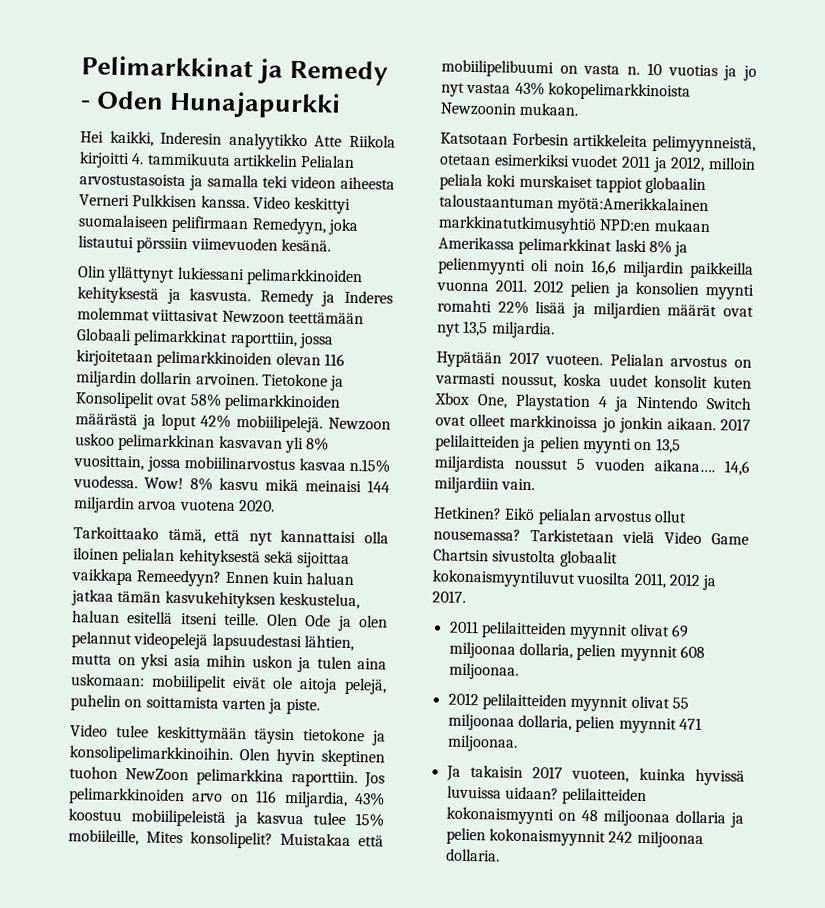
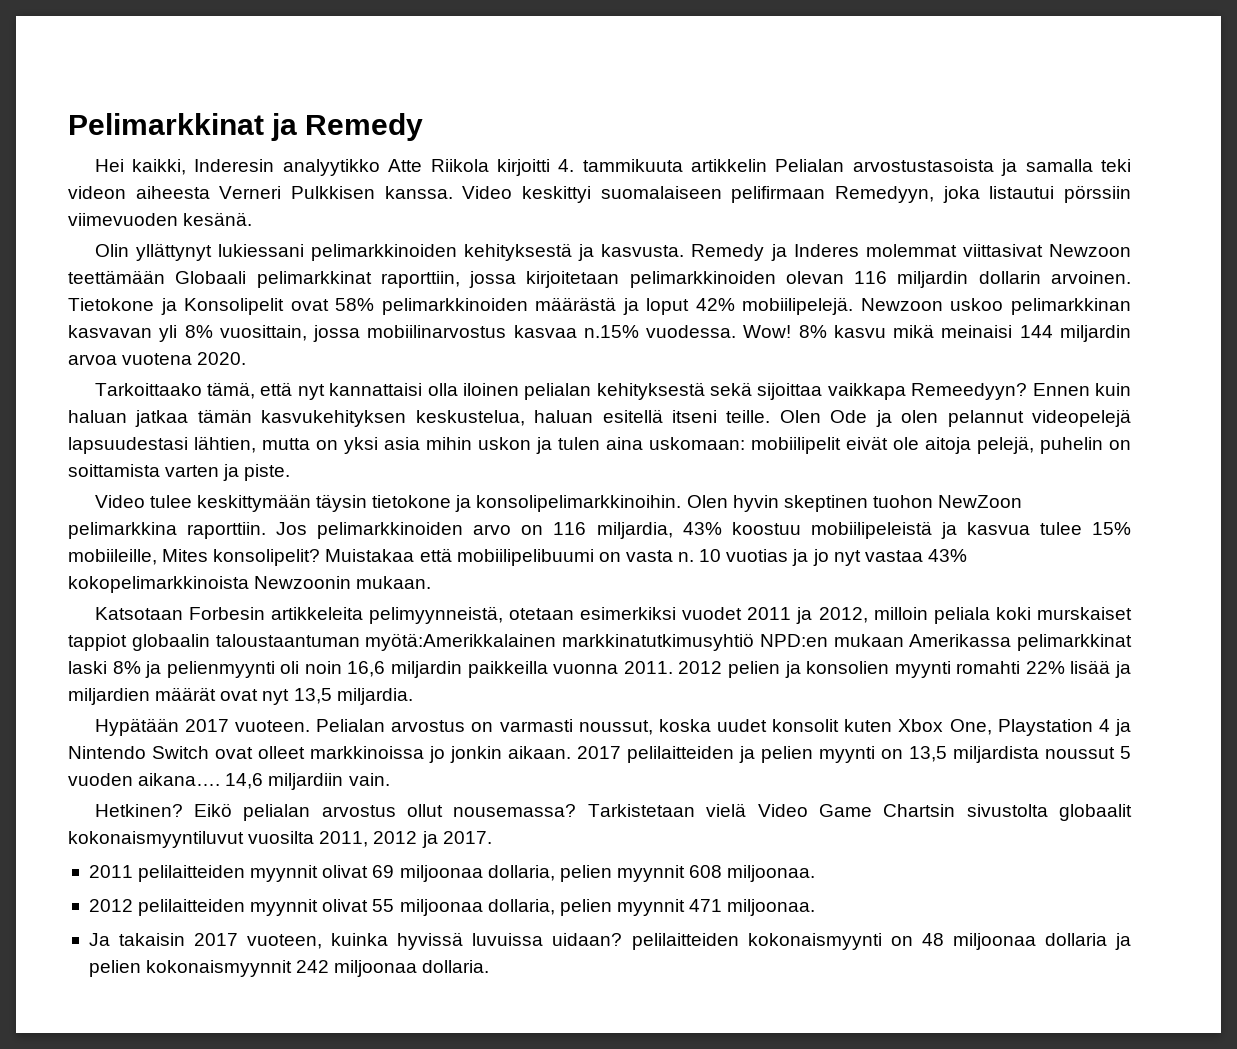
[80,90,342,119] - Oden Hunajapurkki -> (424, 127) none

